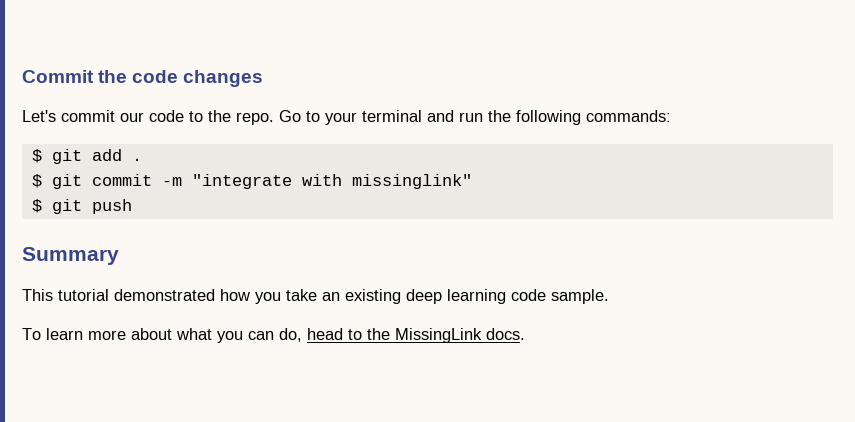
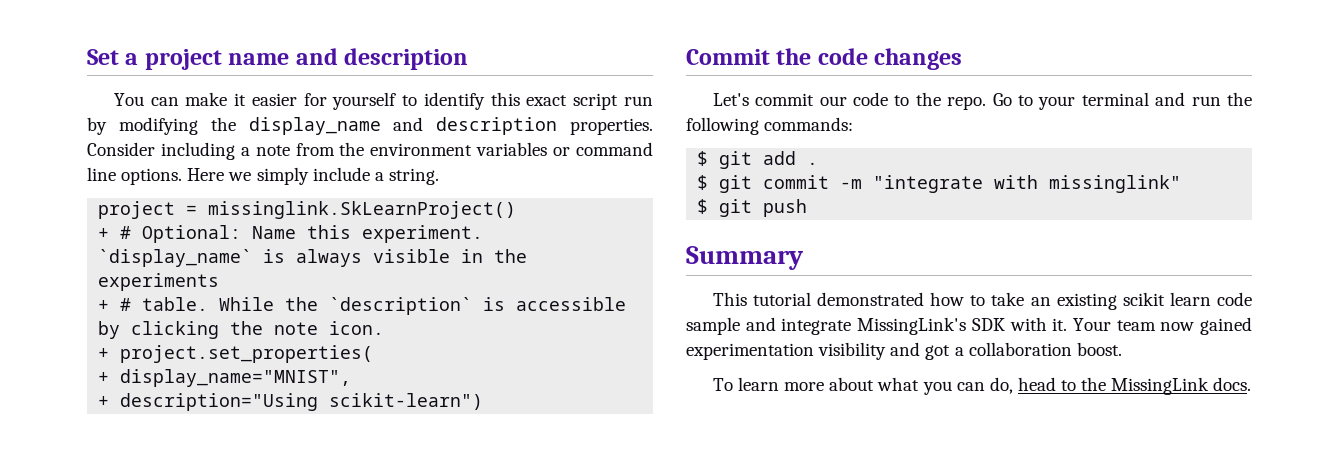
(22, 76) none -> [87,48,469,70] [113,92,653,110] [87,117,653,135] [87,142,654,160] [87,167,439,185] [98,201,517,219] [98,225,484,243] [98,249,528,267] [98,273,220,291] [98,297,627,315] [98,321,385,339] [98,345,374,363] [98,369,352,387] [98,393,484,411] Set a project name and description // You can make it easier for yourself to identify this exact script run by modifying the display_name and description properties. Consider including a note from the environment variables or command line options. Here we simply include a string. // project = missinglink.SkLearnProject() // + # Optional: Name this experiment. `display_name` is always visible in the experiments // + # table. While the `description` is accessible by clicking the note icon. // + project.set_properties( // + display_name="MNIST", // + description="Using scikit-learn") //
[255,292,281,304] you -> [970,295,986,306] to
[406,289,609,304] deep learning code sample. -> [1122,292,1252,306] [686,317,1252,335] [686,342,1122,360] scikit learn code sample and integrate MissingLink's SDK with it. Your team now gained experimentation visibility and got a collaboration boost.

